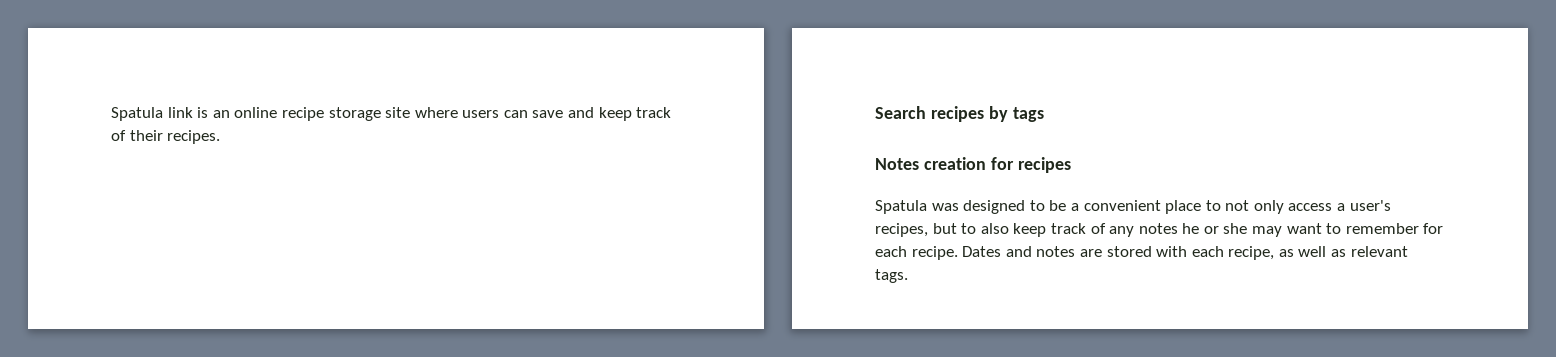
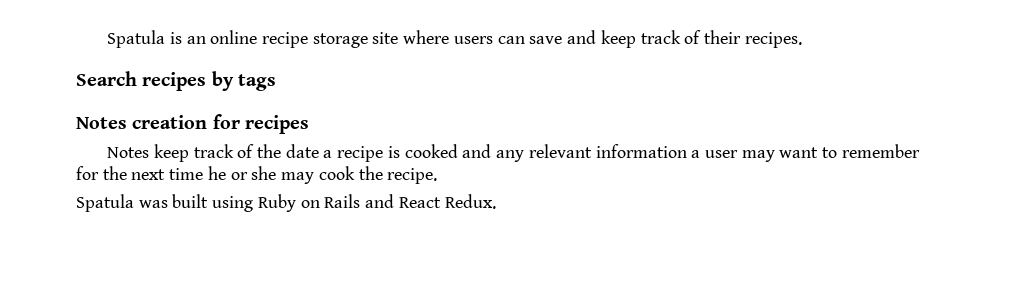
[111,107,193,121] Spatula link -> [107,30,166,48] Spatula
[875,200,1391,214] [875,223,1248,237] Spatula was designed to be a convenient place to not only access a user's recipes, but to also keep track of any notes he or she -> [107,144,738,162] Notes keep track of the date a recipe is cooked and any relevant information a user
[875,246,1408,260] [875,269,908,283] each recipe. Dates and notes are stored with each recipe, as well as relevant tags. -> [102,166,438,184] [76,194,496,212] the next time he or she may cook the recipe. // Spatula was built using Ruby on Rails and React Redux.

